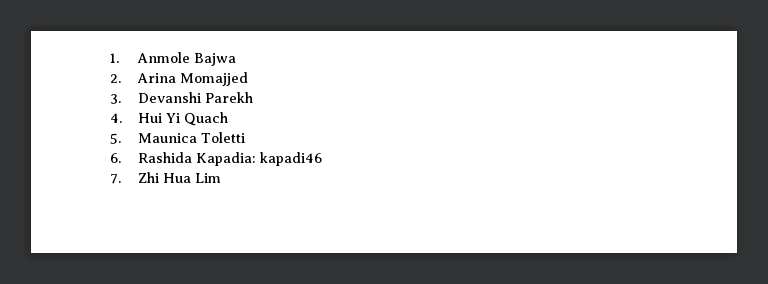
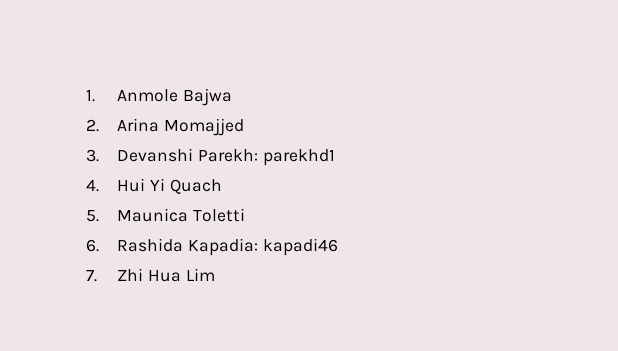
[205,92,254,103] Parekh -> [198,149,335,166] Parekh: parekhd1

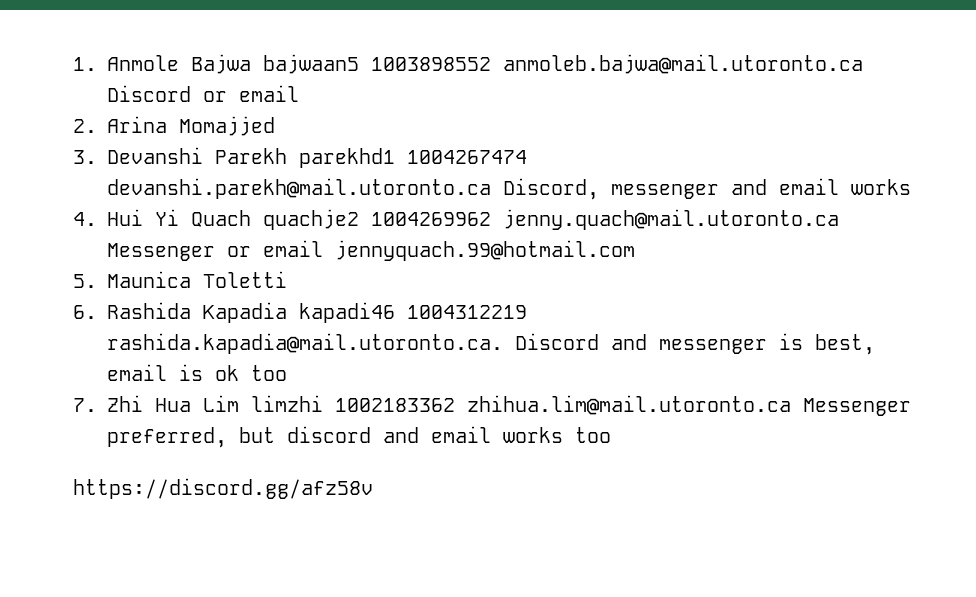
(233, 97) none -> [263,54,863,74] [107,85,299,102] bajwaan5 1003898552 anmoleb.bajwa@mail.utoronto.ca Discord or email
[198,149,259,162] Parekh: -> [215,148,287,164] Parekh
[86,178,222,194] // 4. Hui Yi Quach -> [407,150,527,164] [107,178,911,200] [73,209,839,230] [107,240,635,261] 1004267474 devanshi.parekh@mail.utoronto.ca Discord, messenger and email works // 4. Hui Yi Quach quachje2 1004269962 jenny.quach@mail.utoronto.ca Messenger or email jennyquach.99@hotmail.com
[188,238,259,256] Kapadia: -> [203,302,287,323] Kapadia
[86,268,215,282] // 7. Zhi Hua Lim -> [407,305,527,319] [107,333,875,355] [107,364,287,381] [73,395,911,416] [107,426,611,448] [73,478,373,499] 1004312219 rashida.kapadia@mail.utoronto.ca. Discord and messenger is best, email is ok too // 7. Zhi Hua Lim limzhi 1002183362 zhihua.lim@mail.utoronto.ca Messenger preferred, but discord and email works too // https://discord.gg/afz58v

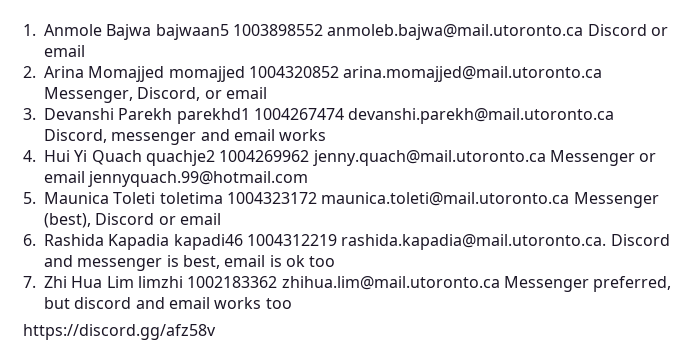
(275, 126) none -> [168,66,603,82] [44,87,267,103] momajjed 1004320852 arina.momajjed@mail.utoronto.ca Messenger, Discord, or email
[203,271,287,288] Toletti -> [113,192,659,208] [44,213,221,228] Toleti toletima 1004323172 maunica.toleti@mail.utoronto.ca Messenger (best), Discord or email

